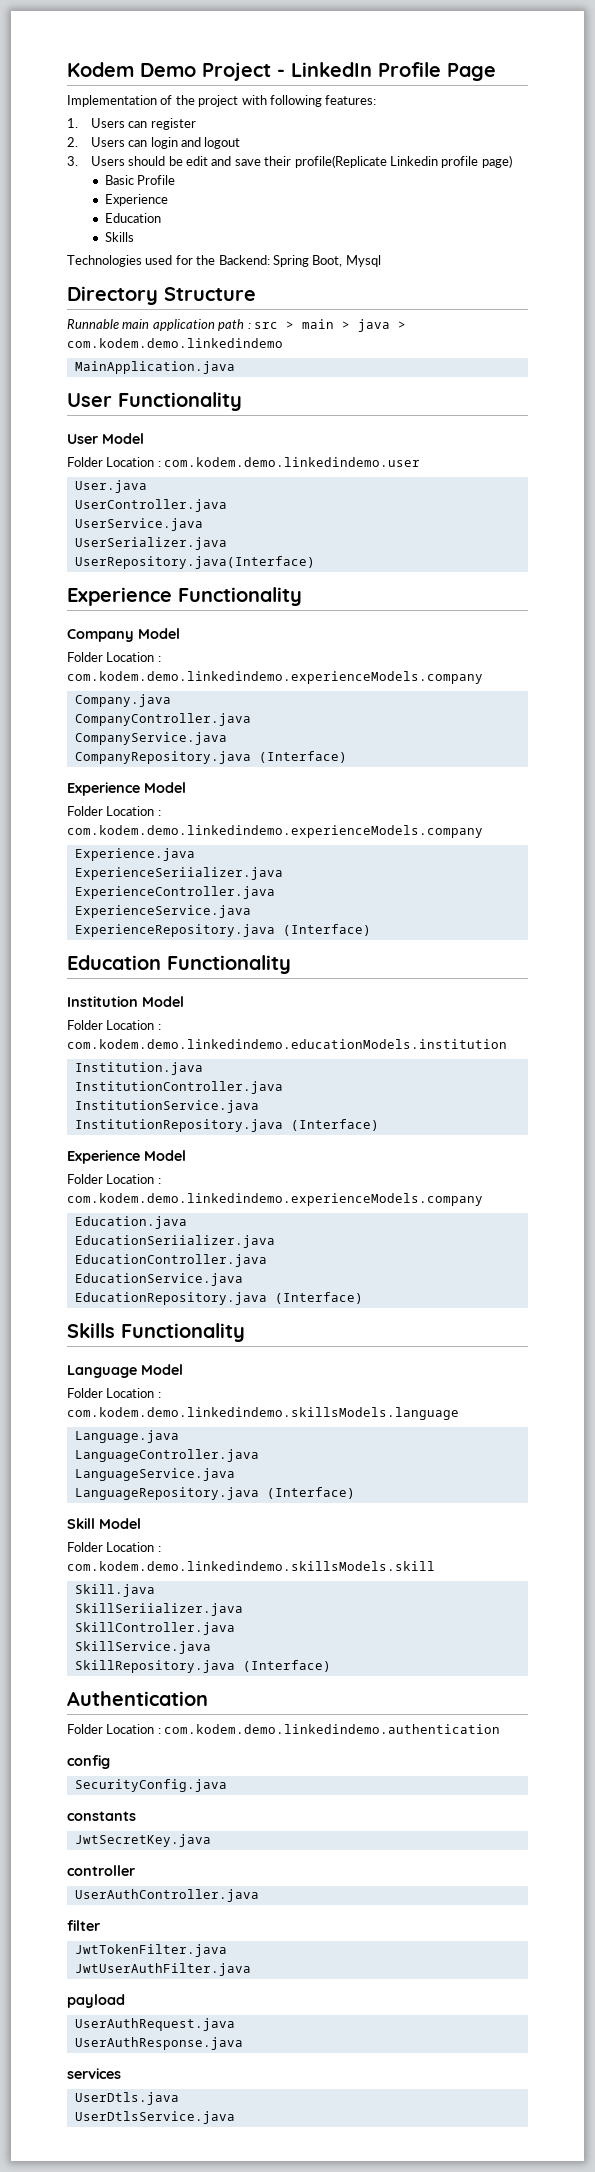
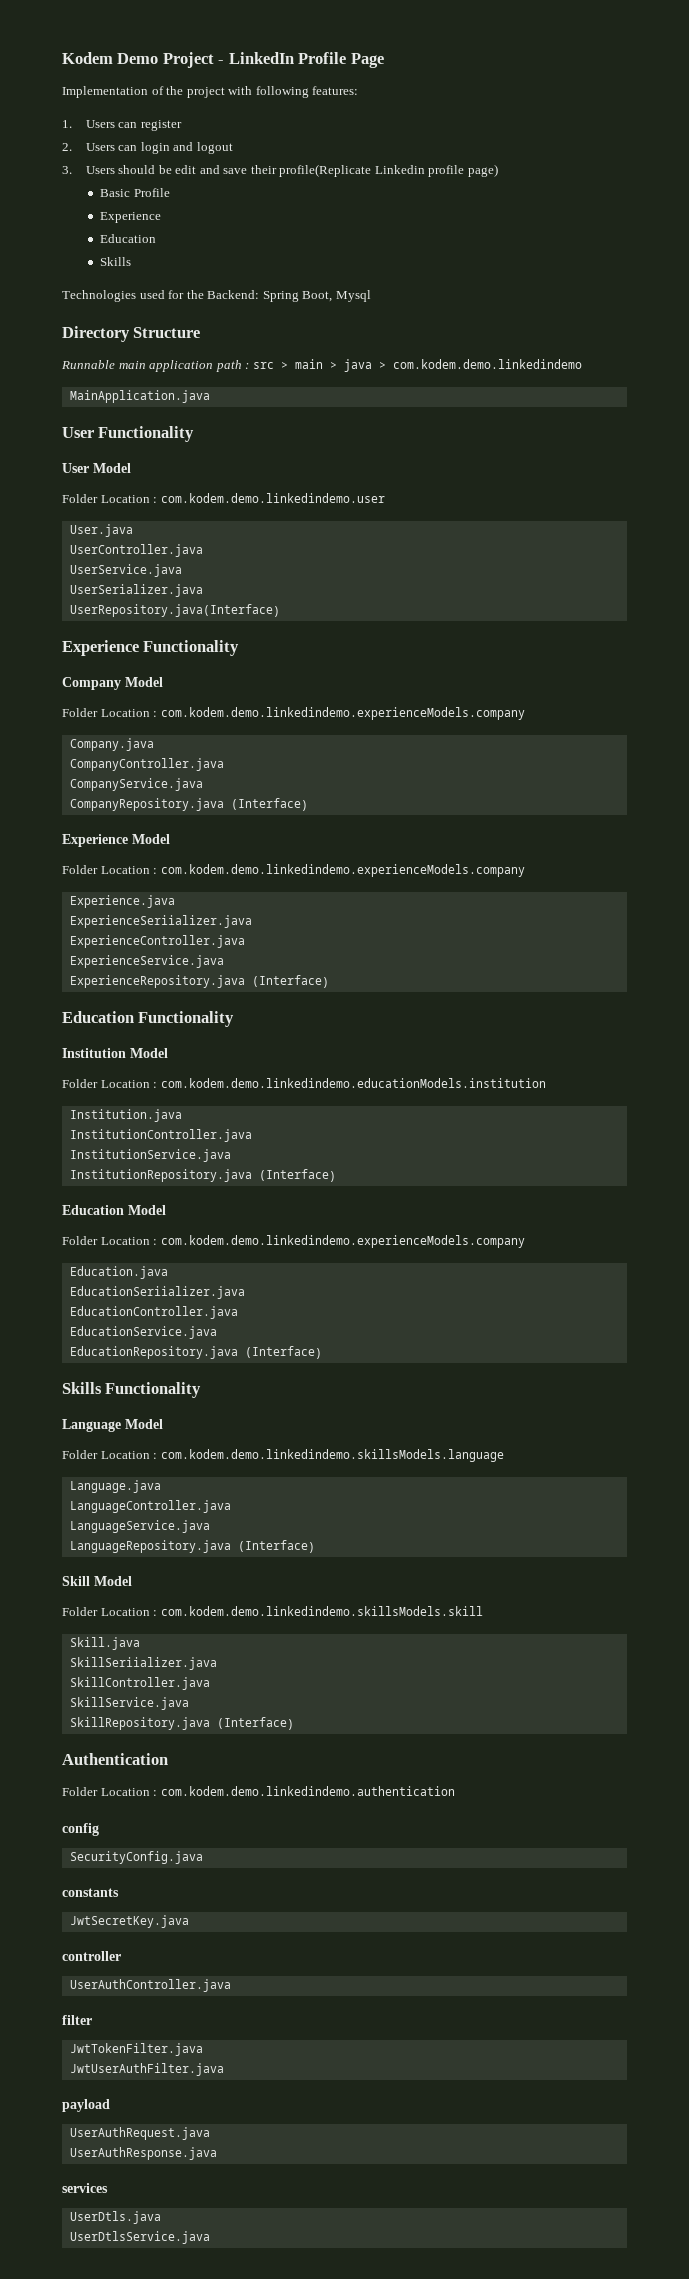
[67,1150,140,1164] Experience -> [62,1205,124,1215] Education

